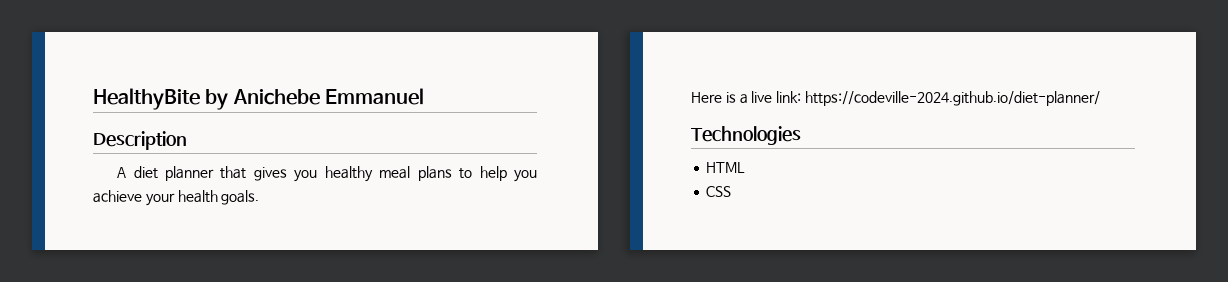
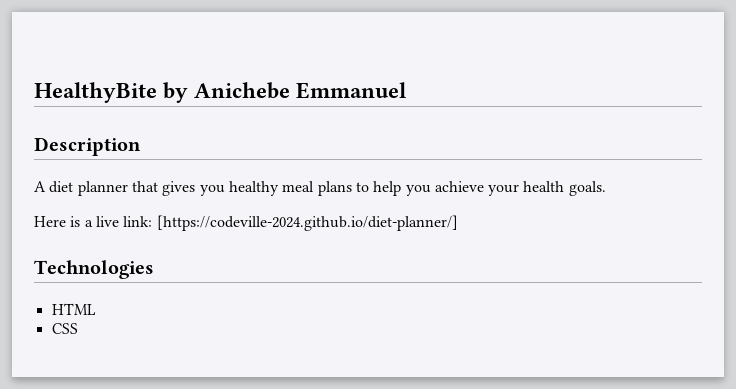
[804,91,1100,106] https://codeville-2024.github.io/diet-planner/ -> [156,215,458,231] [https://codeville-2024.github.io/diet-planner/]

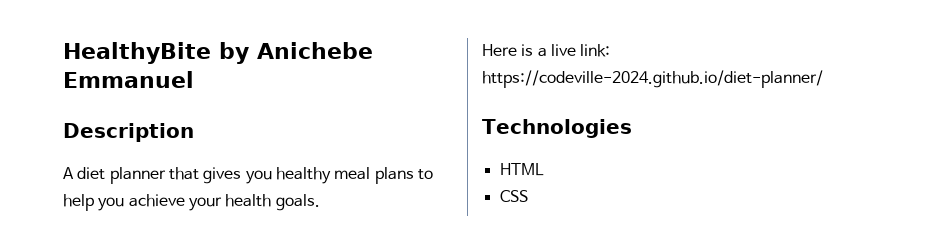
[156,215,458,231] [https://codeville-2024.github.io/diet-planner/] -> [482,70,823,88] https://codeville-2024.github.io/diet-planner/

